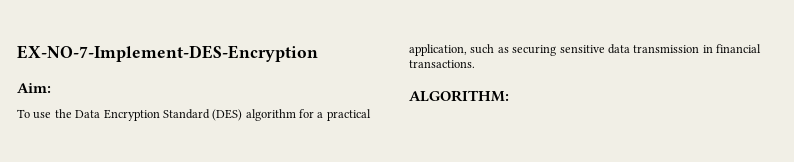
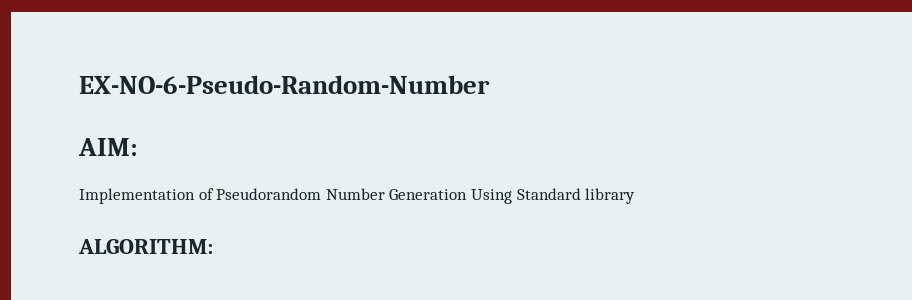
[17,45,318,62] [17,83,51,93] [17,109,371,121] [409,44,761,56] [409,60,475,68] EX-NO-7-Implement-DES-Encryption // Aim: // To use the Data Encryption Standard (DES) algorithm for a practical application, such as securing sensitive data transmission in financial transactions. -> [79,75,490,94] [78,138,138,156] [79,188,636,204] EX-NO-6-Pseudo-Random-Number // AIM: // Implementation of Pseudorandom Number Generation Using Standard library

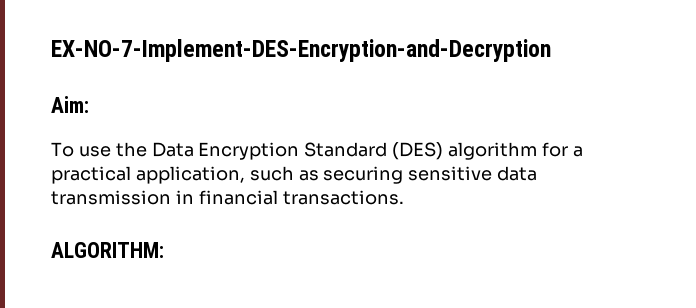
[79,75,490,94] [78,138,138,156] [79,188,636,204] EX-NO-6-Pseudo-Random-Number // AIM: // Implementation of Pseudorandom Number Generation Using Standard library -> [51,39,551,62] [51,96,89,113] [51,142,583,160] [51,166,538,184] [51,190,404,205] EX-NO-7-Implement-DES-Encryption-and-Decryption // Aim: // To use the Data Encryption Standard (DES) algorithm for a practical application, such as securing sensitive data transmission in financial transactions.

